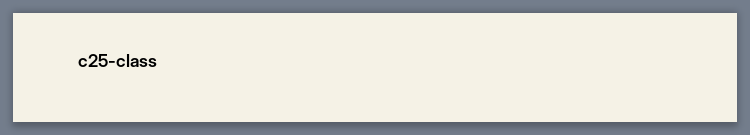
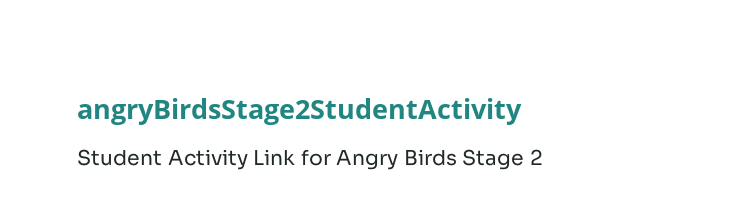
[78,54,157,67] c25-class -> [77,98,522,125] [77,149,543,170] angryBirdsStage2StudentActivity // Student Activity Link for Angry Birds Stage 2

